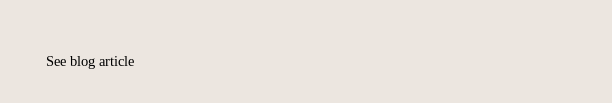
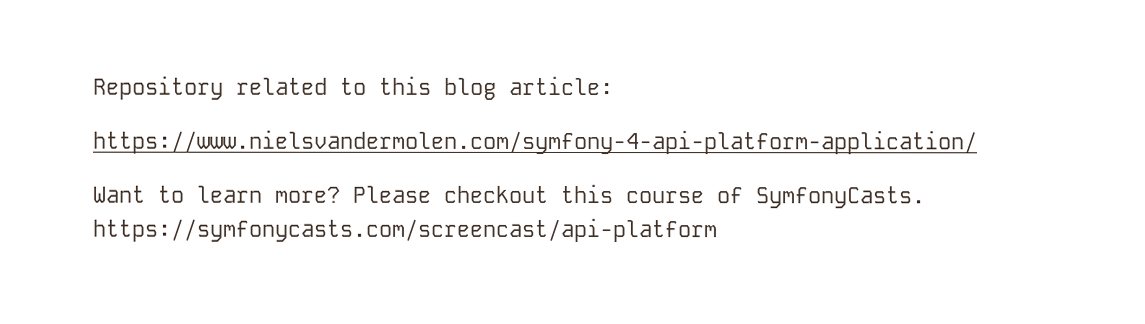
[46,56,134,69] See blog article -> [93,75,614,100] [93,129,978,155] [92,183,925,209] [92,217,717,243] Repository related to this blog article: // https://www.nielsvandermolen.com/symfony-4-api-platform-application/ // Want to learn more? Please checkout this course of SymfonyCasts. https://symfonycasts.com/screencast/api-platform

